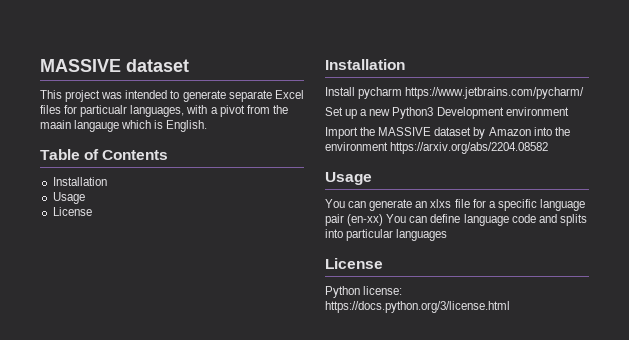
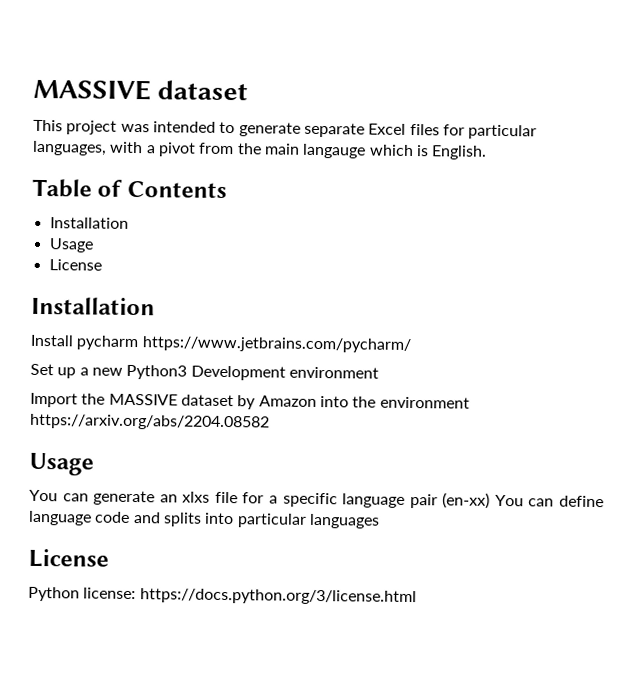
[80,105,128,117] particualr -> [468,124,538,140] particular
[40,120,71,129] maain -> [263,143,300,155] main

